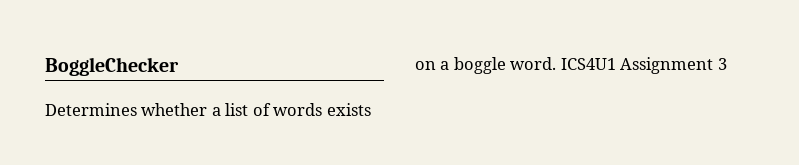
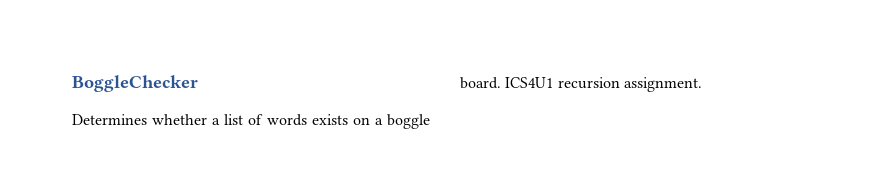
[510,57,727,74] word. ICS4U1 Assignment 3 -> [460,77,702,92] board. ICS4U1 recursion assignment.

